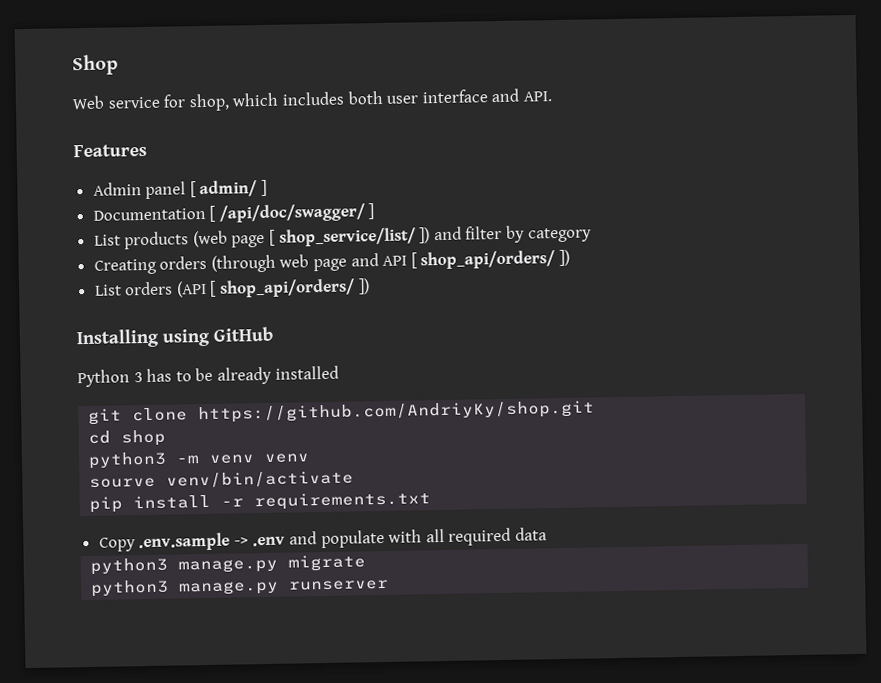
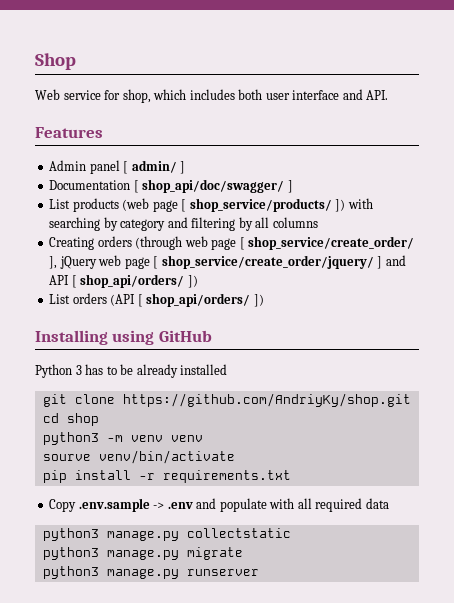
[218,203,365,223] /api/doc/swagger/ -> [142,179,285,193] shop_api/doc/swagger/
[278,225,592,247] shop_service/list/ ]) and filter by category -> [189,198,373,212] [49,217,318,231] shop_service/products/ ]) with searching by category and filtering by all columns
(348, 265) none -> [239,236,415,250] [49,255,383,269] [ shop_service/create_order/ ], jQuery web page [ shop_service/create_order/jquery/ ]
(548, 534) none -> [42,528,291,541] // python3 manage.py collectstatic

